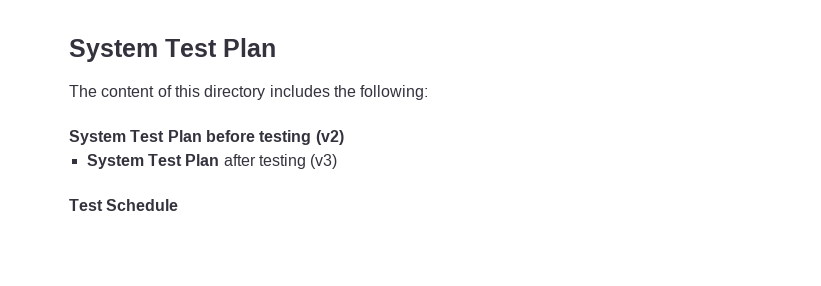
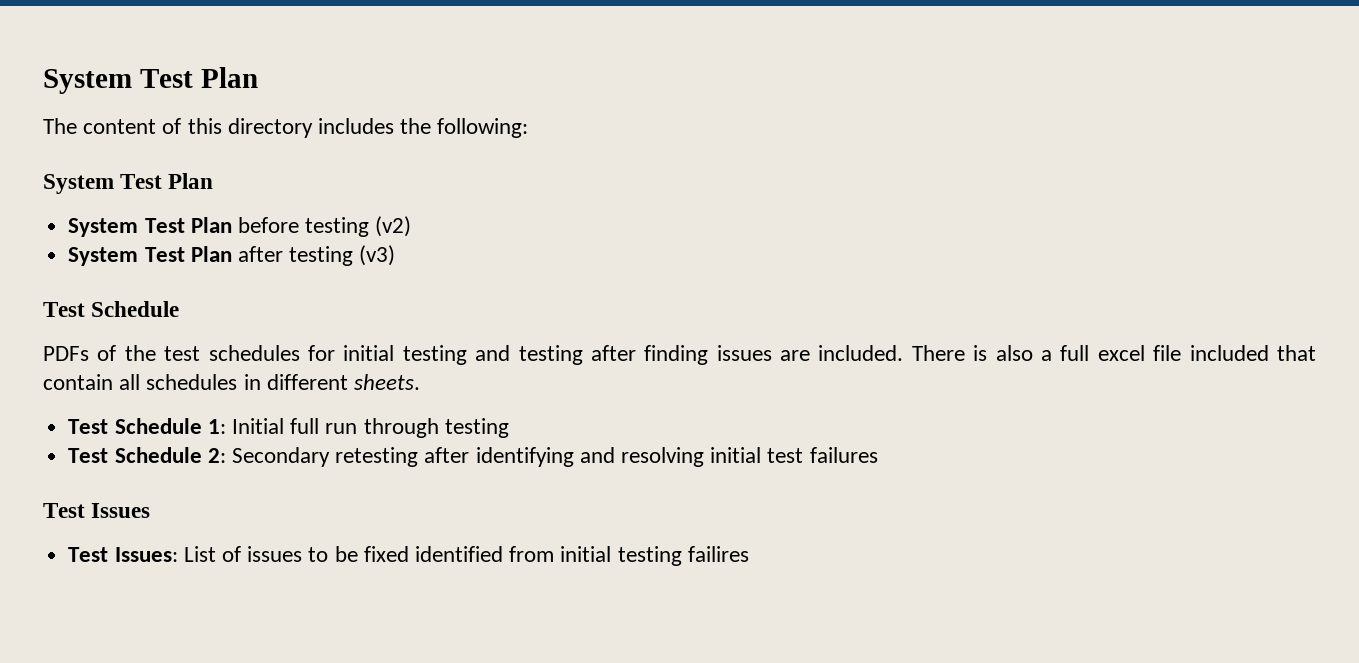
(202, 136) none -> [68,217,232,237] // System Test Plan
(179, 205) none -> [43,345,1316,365] [43,374,421,390] [68,418,509,438] [68,447,878,467] [43,503,151,518] [68,546,749,566] // PDFs of the test schedules for initial testing and testing after finding issues are included. There is also a full excel file included that contain all schedules in different sheets. // Test Schedule 1: Initial full run through testing // Test Schedule 2: Secondary retesting after identifying and resolving initial test failures // Test Issues // Test Issues: List of issues to be fixed identified from initial testing failires

